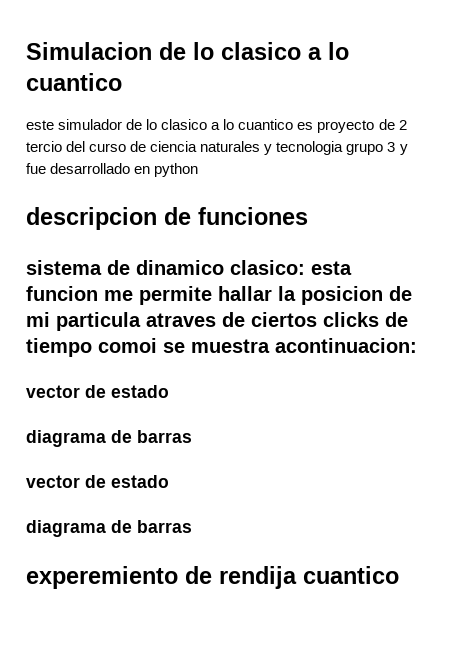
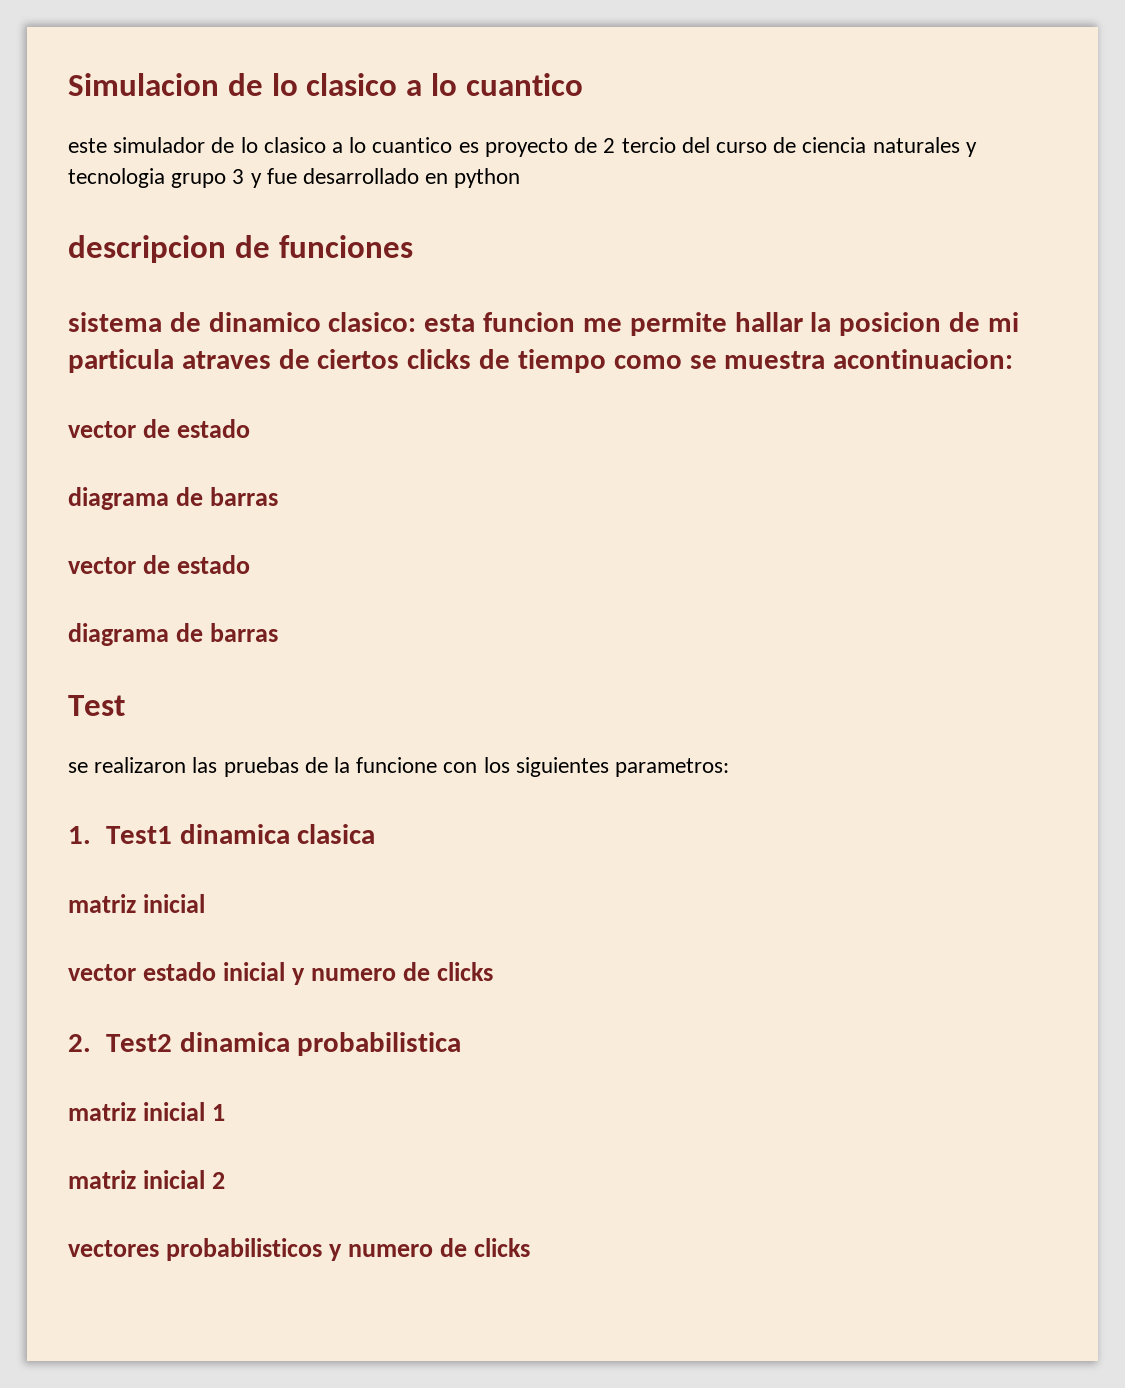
[98,338,157,353] comoi -> [613,355,682,369] como
[26,566,399,589] experemiento de rendija cuantico -> [68,695,125,716] [68,757,730,777] [68,824,376,844] [68,894,206,913] [68,962,494,985] [68,1032,462,1056] [68,1102,226,1121] [68,1170,226,1189] [68,1238,531,1261] Test // se realizaron las pruebas de la funcione con los siguientes parametros: // 1. Test1 dinamica clasica // matriz inicial // vector estado inicial y numero de clicks // 2. Test2 dinamica probabilistica // matriz inicial 1 // matriz inicial 2 // vectores probabilisticos y numero de clicks

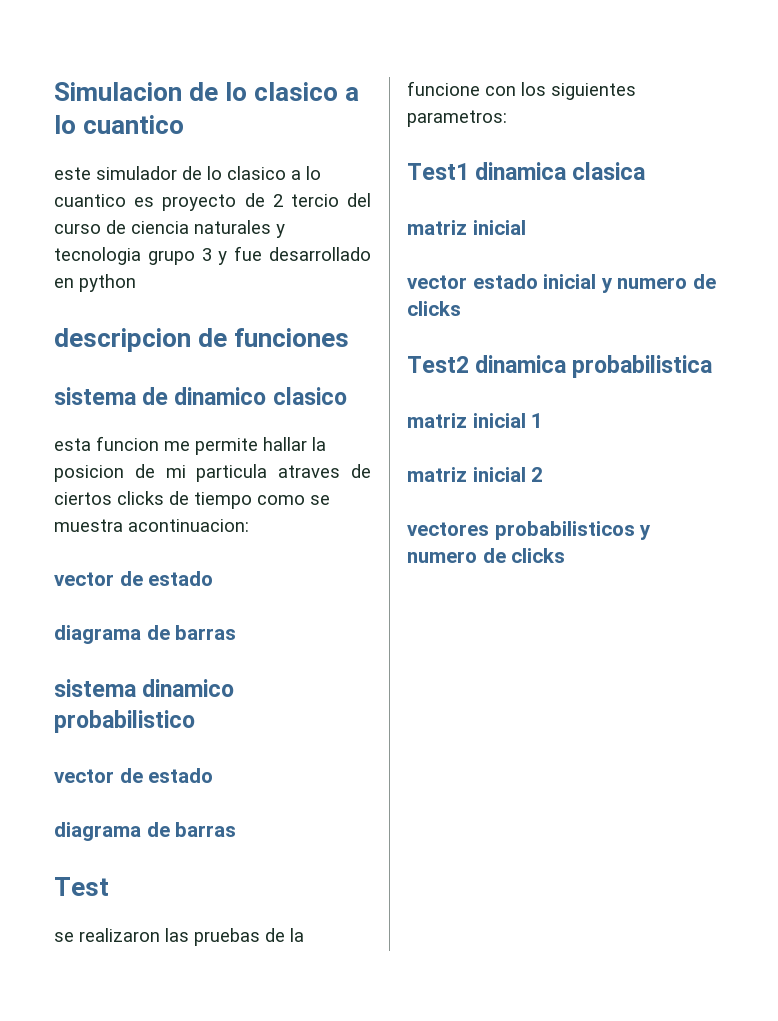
[328,312,417,332] clasico: -> [272,387,347,405] clasico //
(279, 496) none -> [54,679,235,697] [54,710,195,733] // sistema dinamico probabilistico
[68,826,91,844] 1. -> (507, 118) none
[68,1034,91,1052] 2. -> (461, 308) none

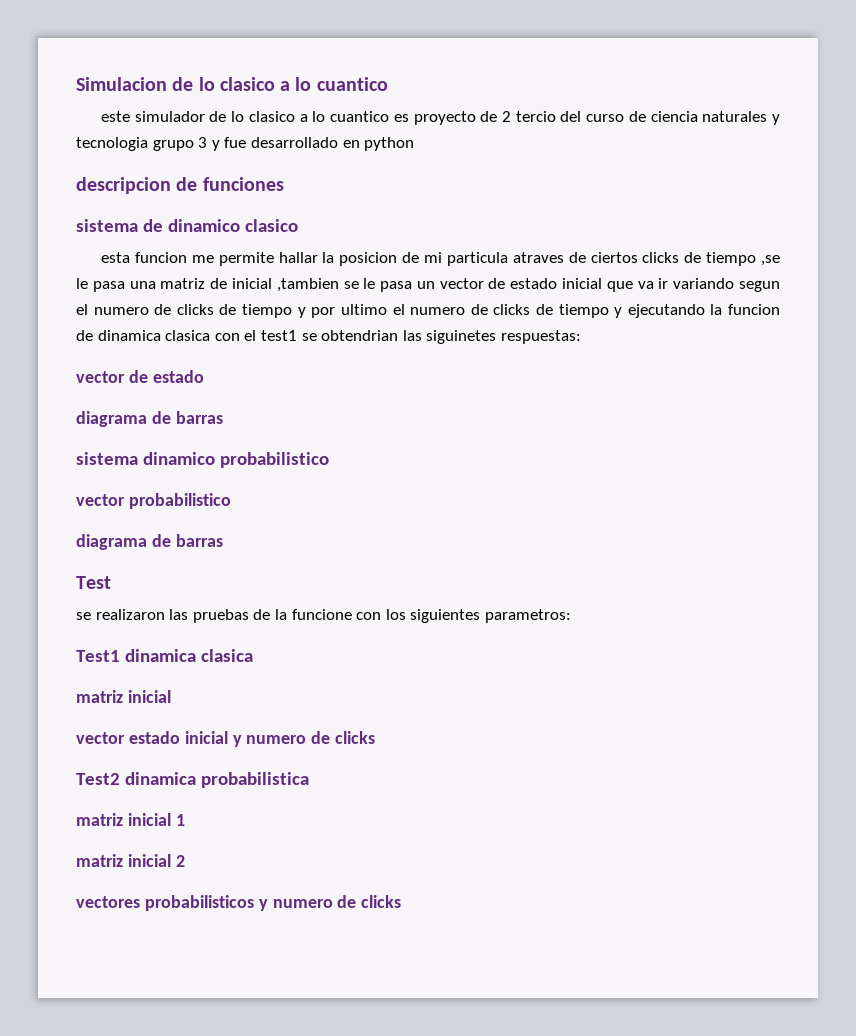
[257,495,330,505] [54,519,249,532] como se muestra acontinuacion: -> [760,255,780,266] [76,278,780,292] [76,304,780,318] [76,330,581,344] ,se le pasa una matriz de inicial ,tambien se le pasa un vector de estado inicial que va ir variando segun el numero de clicks de tiempo y por ultimo el numero de clicks de tiempo y ejecutando la funcion de dinamica clasica con el test1 se obtendrian las siguinetes respuestas:
[119,768,214,783] de estado -> [128,493,231,509] probabilistico

